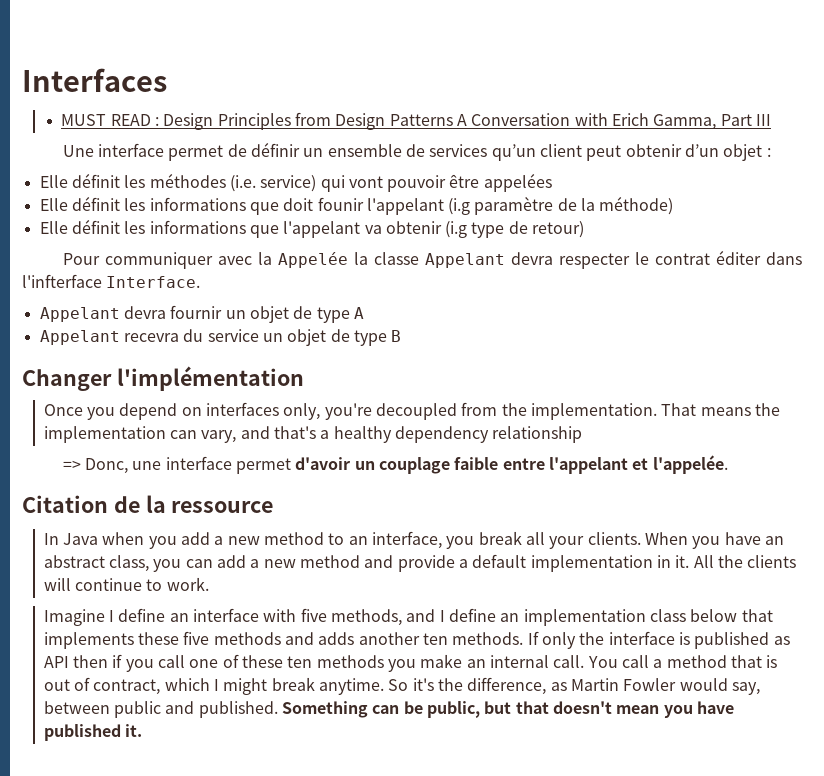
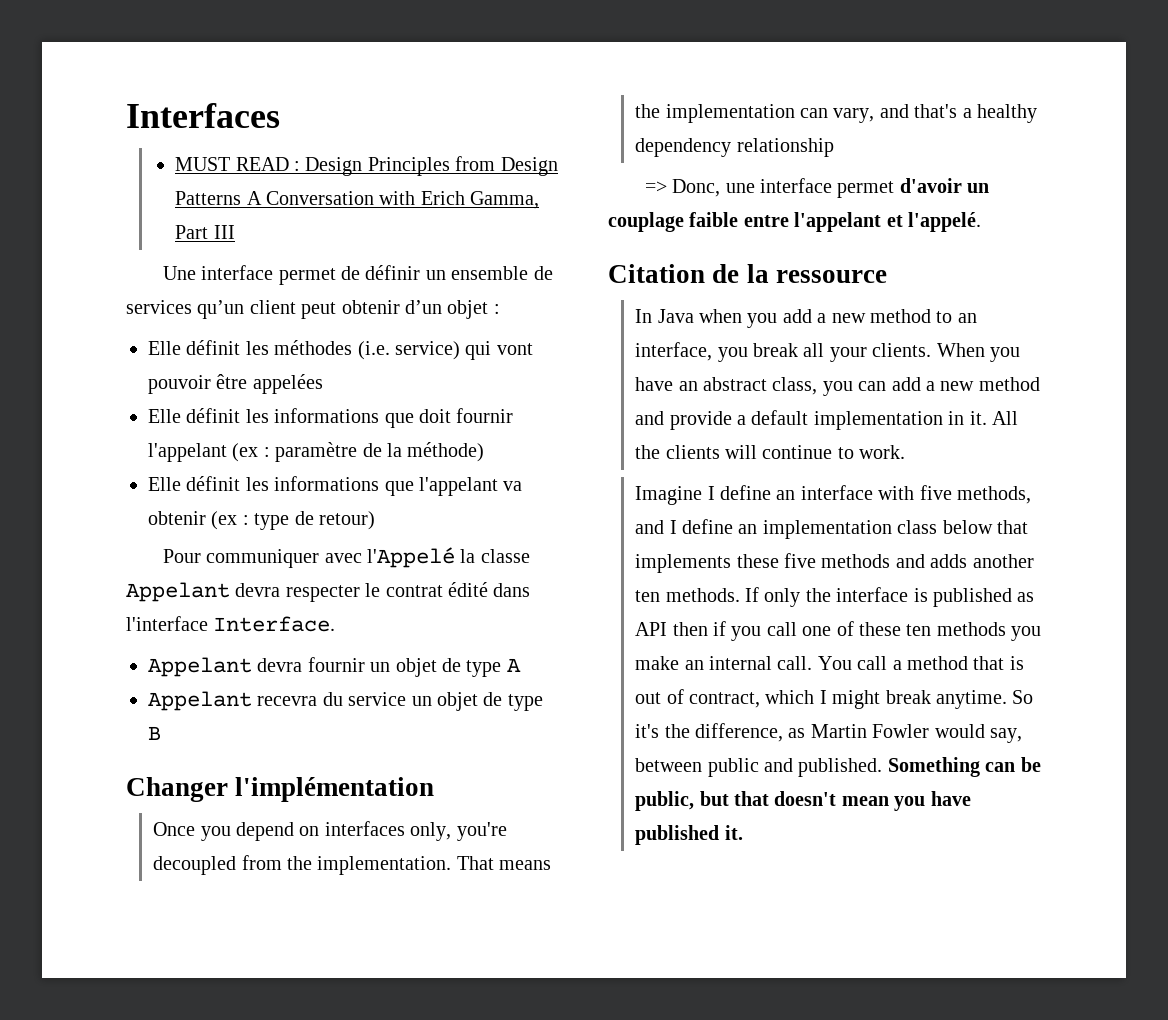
[317,197,471,215] founir l'appelant (i.g -> [456,408,514,423] [148,443,270,462] fournir l'appelant (ex :
[445,221,468,238] (i.g -> [211,511,249,530] (ex :
[257,252,348,268] la Appelée -> [366,547,455,568] l'Appelé
[715,250,802,265] [22,274,102,288] éditer dans l'infterface -> [448,582,531,597] [126,616,208,631] édité dans l'interface
[652,455,728,474] l'appelée. -> [908,212,981,232] l'appelé.

